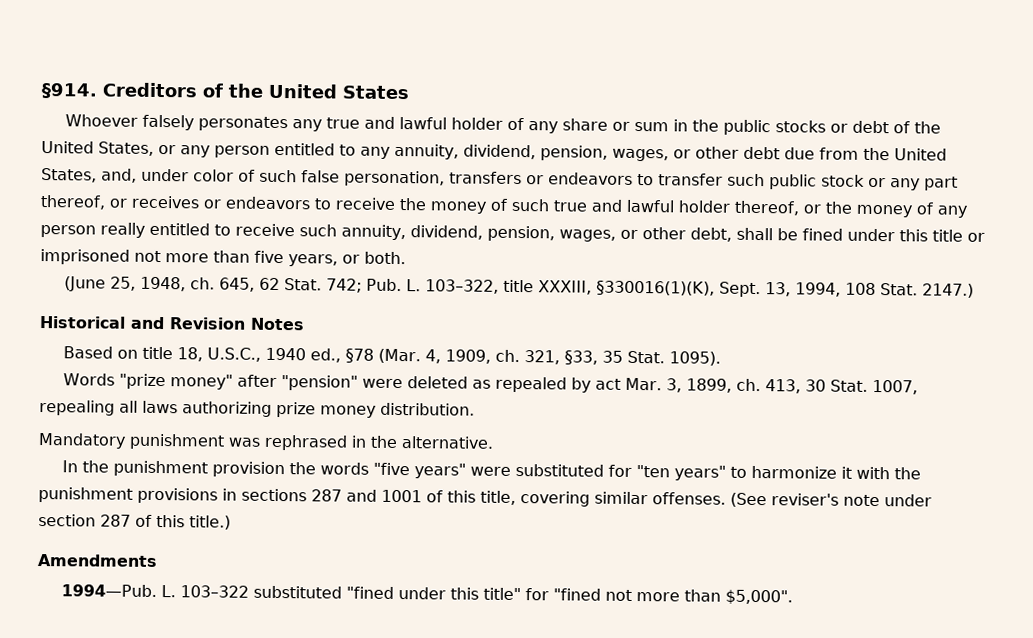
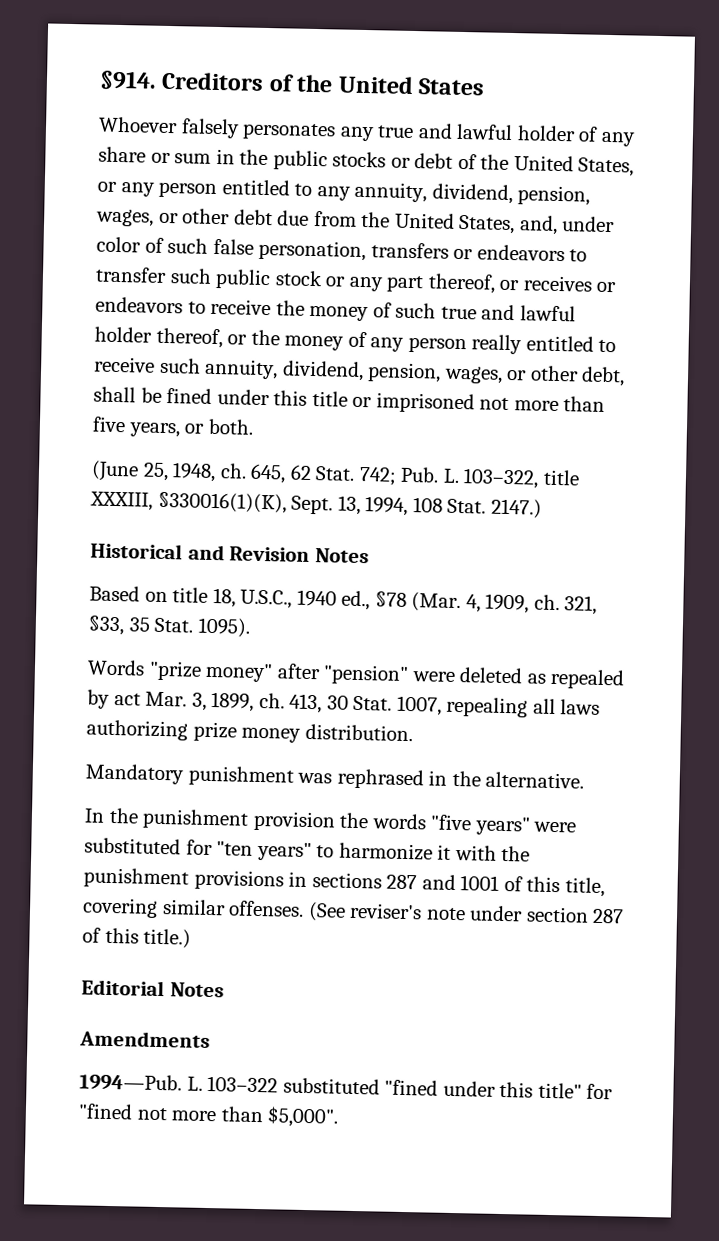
(231, 522) none -> [81,979,224,998] // Editorial Notes

